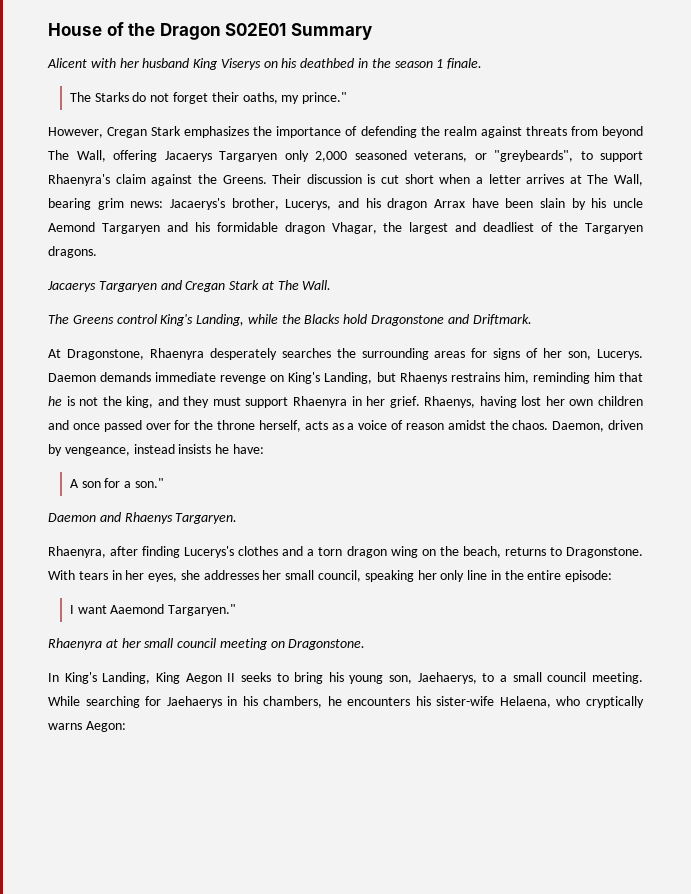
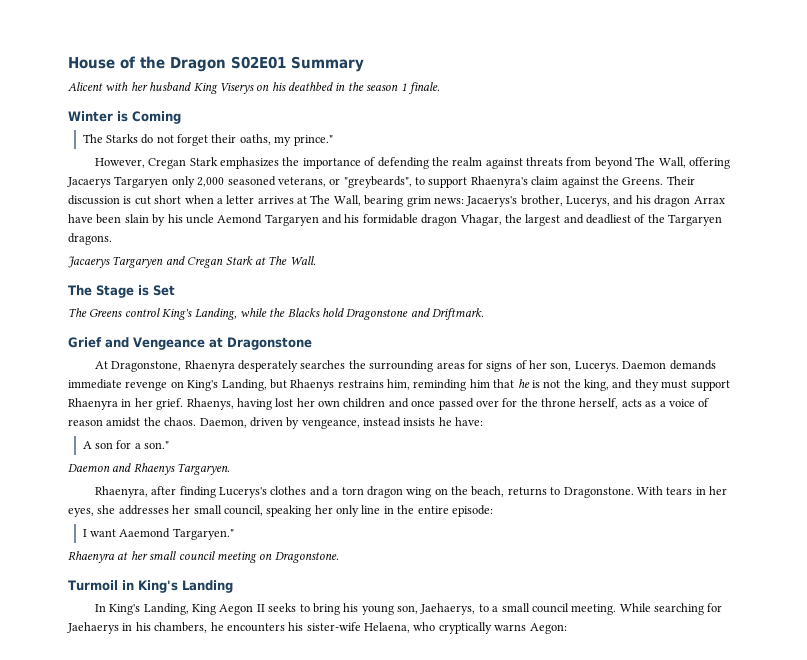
(483, 63) none -> [68,111,181,124] // Winter is Coming
(332, 285) none -> [68,285,175,298] // The Stage is Set
(532, 319) none -> [68,337,312,350] // Grief and Vengeance at Dragonstone
(366, 644) none -> [68,580,233,593] // Turmoil in King's Landing

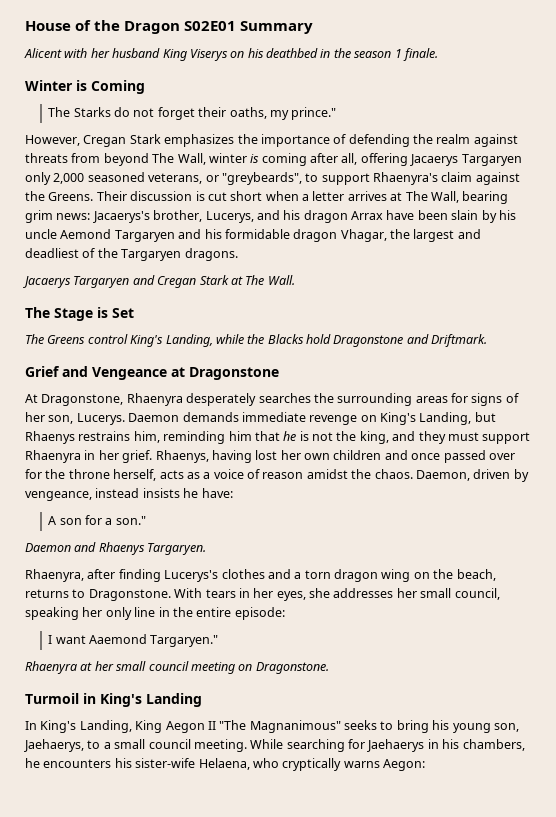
(686, 162) none -> [208,153,358,166] winter is coming after all,
(265, 608) none -> [219,720,341,733] "The Magnanimous"

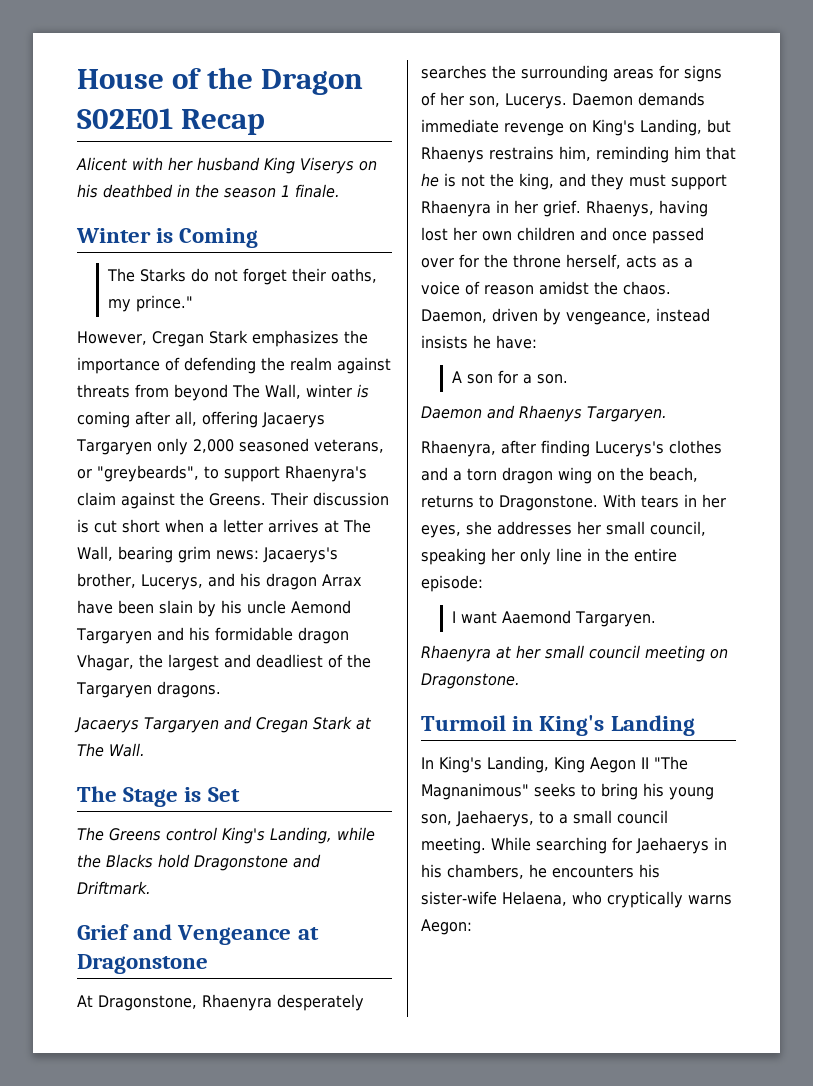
[240,21,314,34] Summary -> [181,109,266,135] Recap
[115,516,146,525] son." -> [536,374,568,384] son.
[150,635,219,647] Targaryen." -> [574,611,656,627] Targaryen.

